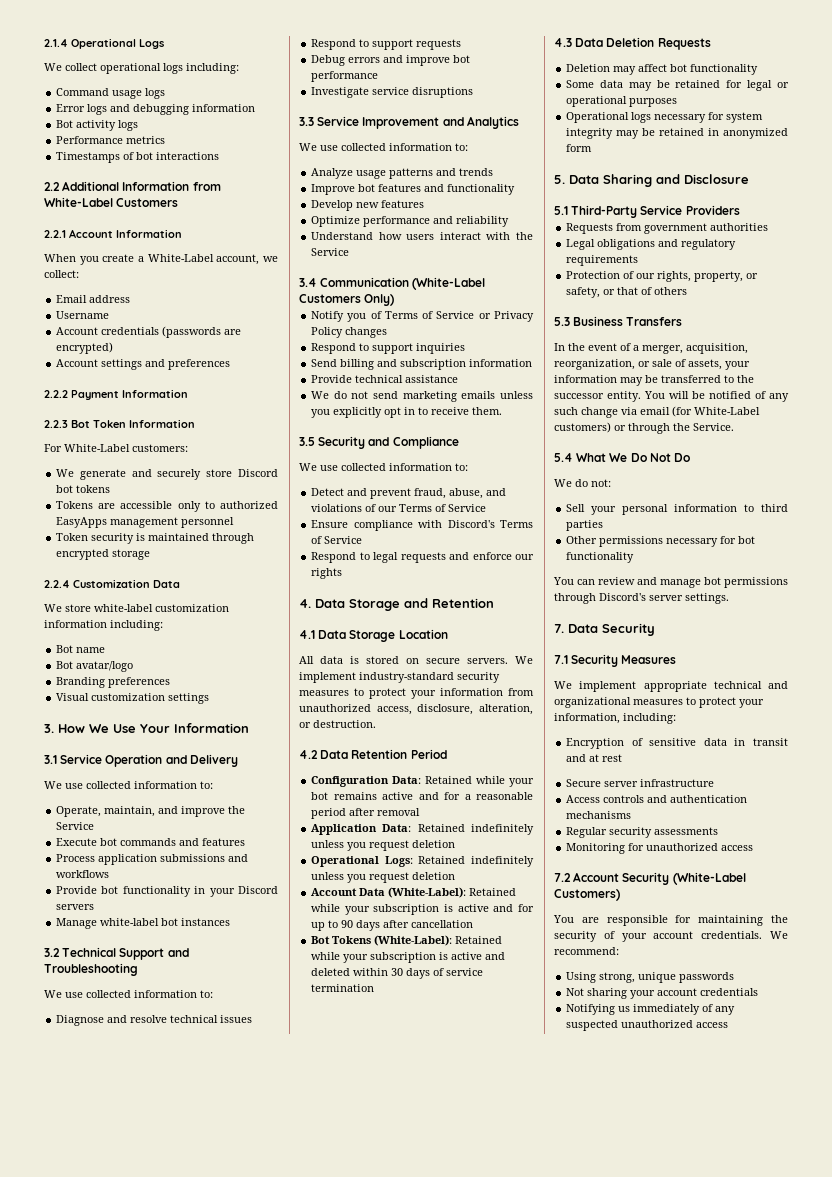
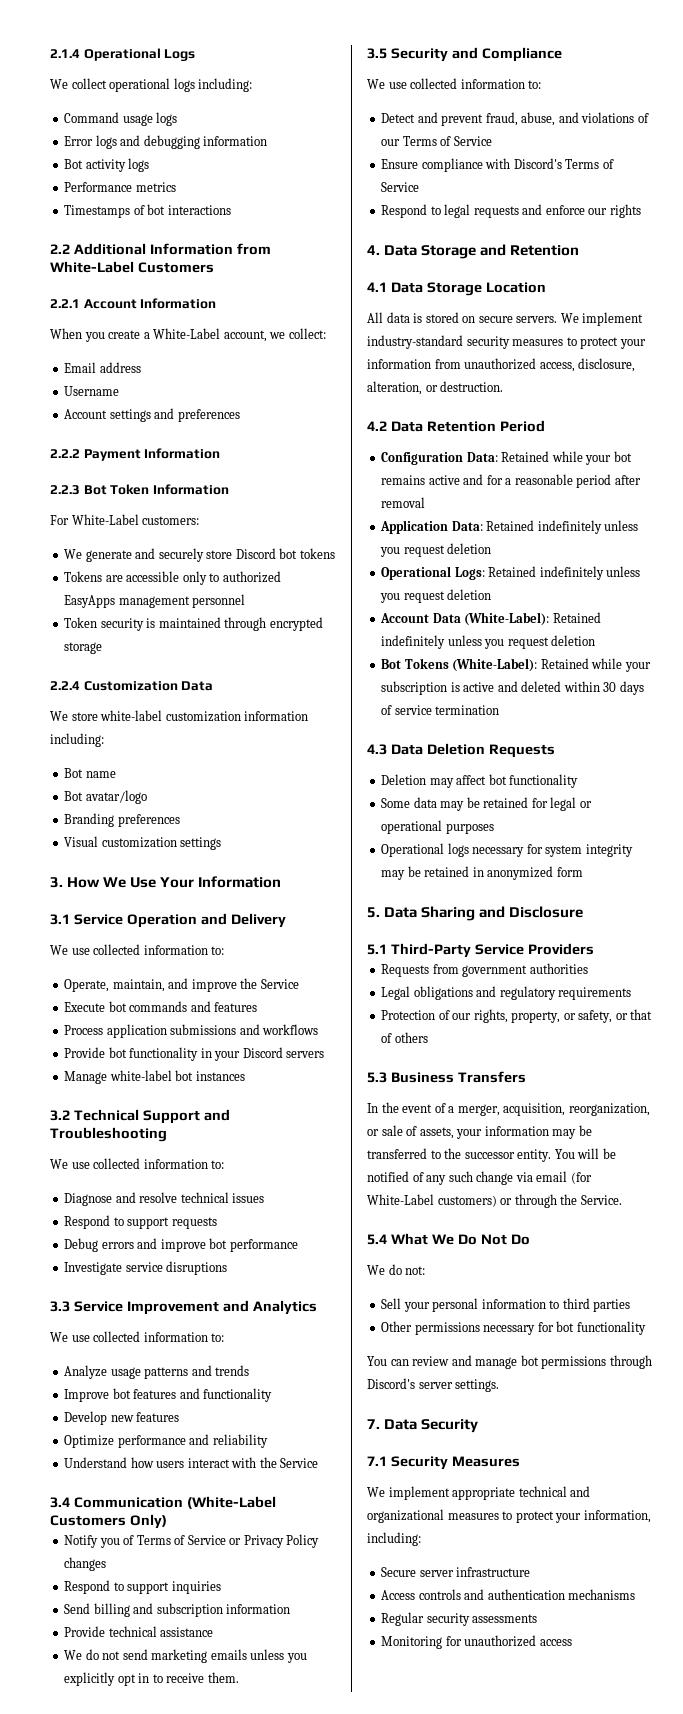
[56,326,242,338] [56,342,114,354] // Account credentials (passwords are encrypted) -> (120, 391) none
[311,904,534,915] [311,920,474,931] while your subscription is active and for up to 90 days after cancellation -> [381,635,596,649] indefinitely unless you request deletion
[566,738,788,749] [566,754,623,762] // Encryption of sensitive data in transit and at rest -> (421, 1539) none
[554,872,746,885] [554,889,620,901] [553,915,788,926] [554,931,788,942] [554,947,619,955] [566,972,735,983] [566,988,759,999] [566,1004,736,1015] [566,1020,729,1031] // 7.2 Account Security (White-Label Customers) // You are responsible for maintaining the security of your account credentials. We recommend: // Using strong, unique passwords // Not sharing your account credentials // Notifying us immediately of any suspected unauthorized access -> (572, 1642) none

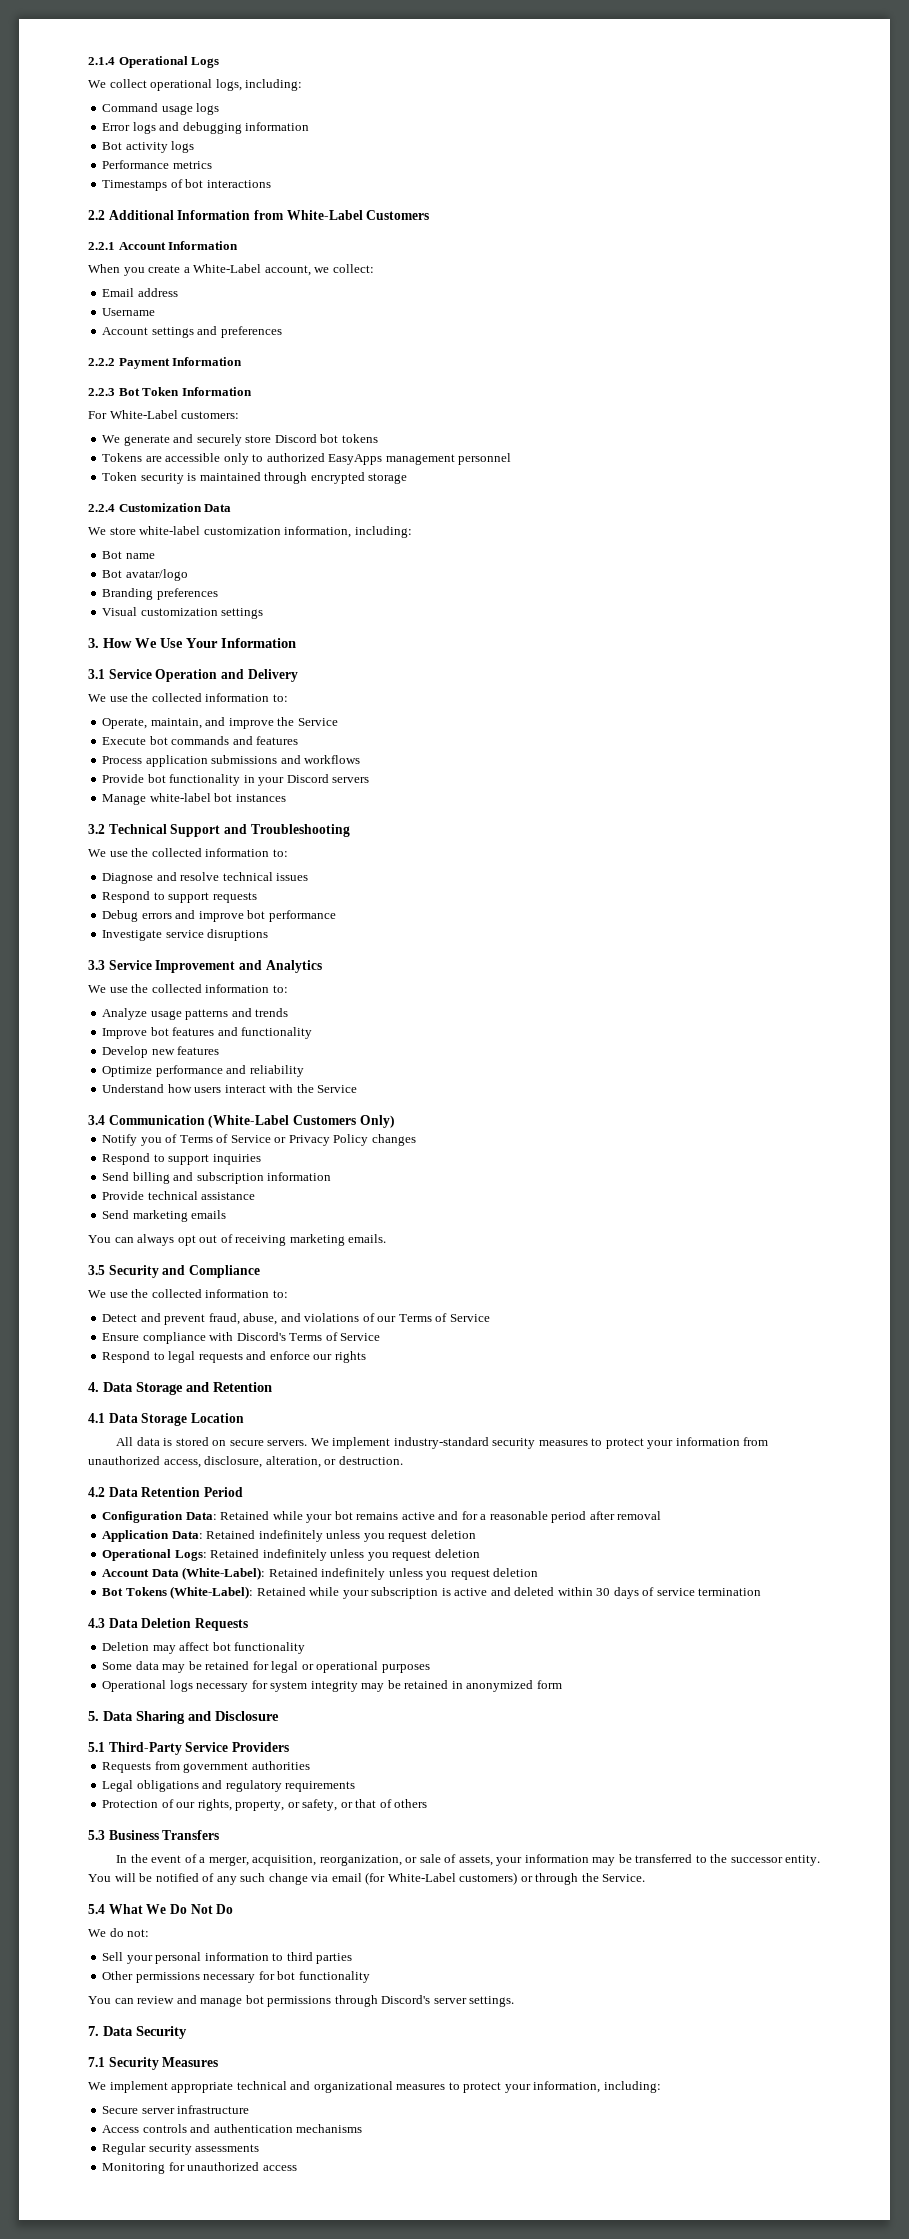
[173,78,195,92] logs -> [215,79,242,91] logs,
[244,711,309,721] information -> [284,526,352,538] information,
(90, 951) none -> [131,693,149,702] the
(90, 1165) none -> [131,848,149,857] the
(90, 1338) none -> [131,984,149,993] the
[64,1649,307,1663] [64,1672,239,1686] We do not send marketing emails unless you explicitly opt in to receive them. -> [102,1210,227,1222] [88,1234,387,1246] Send marketing emails // You can always opt out of receiving marketing emails.
(407, 85) none -> [131,1289,149,1298] the

